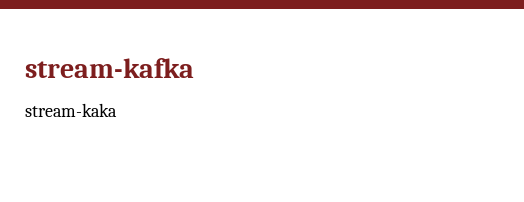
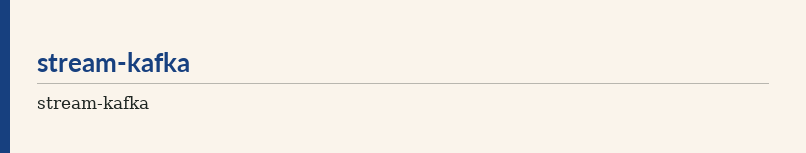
[25,103,117,117] stream-kaka -> [37,96,149,109] stream-kafka

